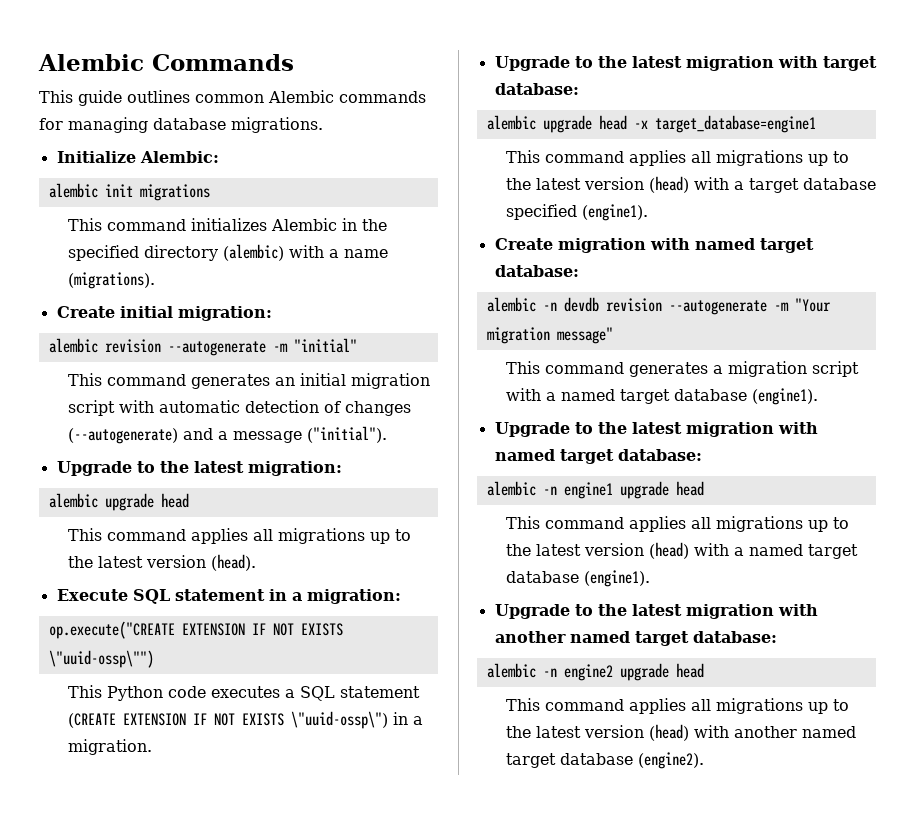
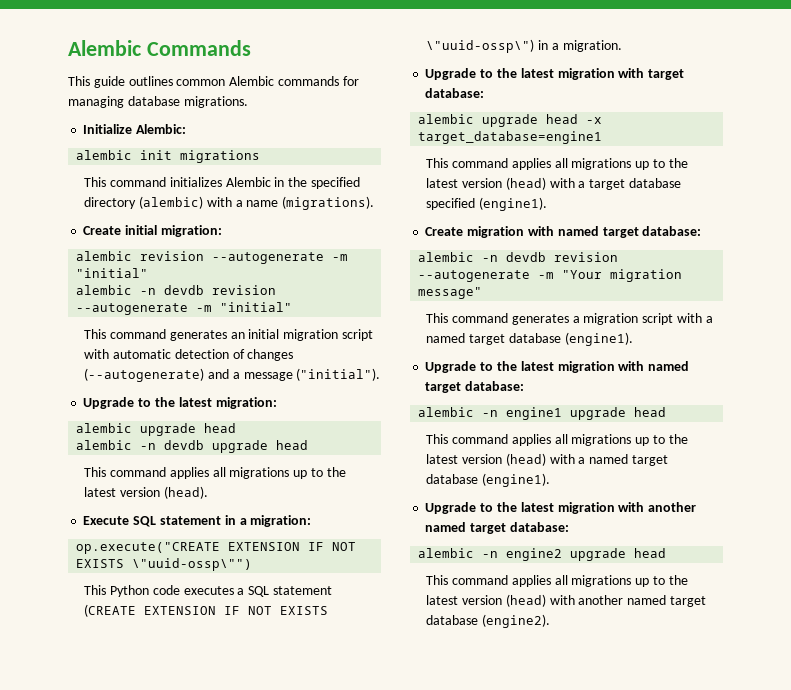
(357, 345) none -> [76,285,277,295] [76,302,293,315] // alembic -n devdb revision --autogenerate -m "initial"
(189, 500) none -> [76,440,309,453] // alembic -n devdb upgrade head

